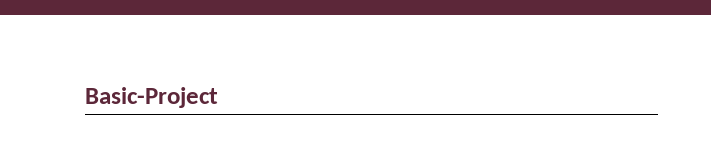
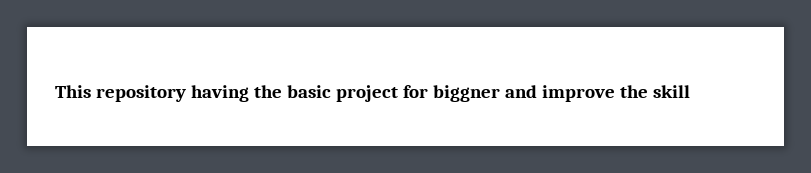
[85,87,218,108] Basic-Project -> [55,85,690,102] This repository having the basic project for biggner and improve the skill

